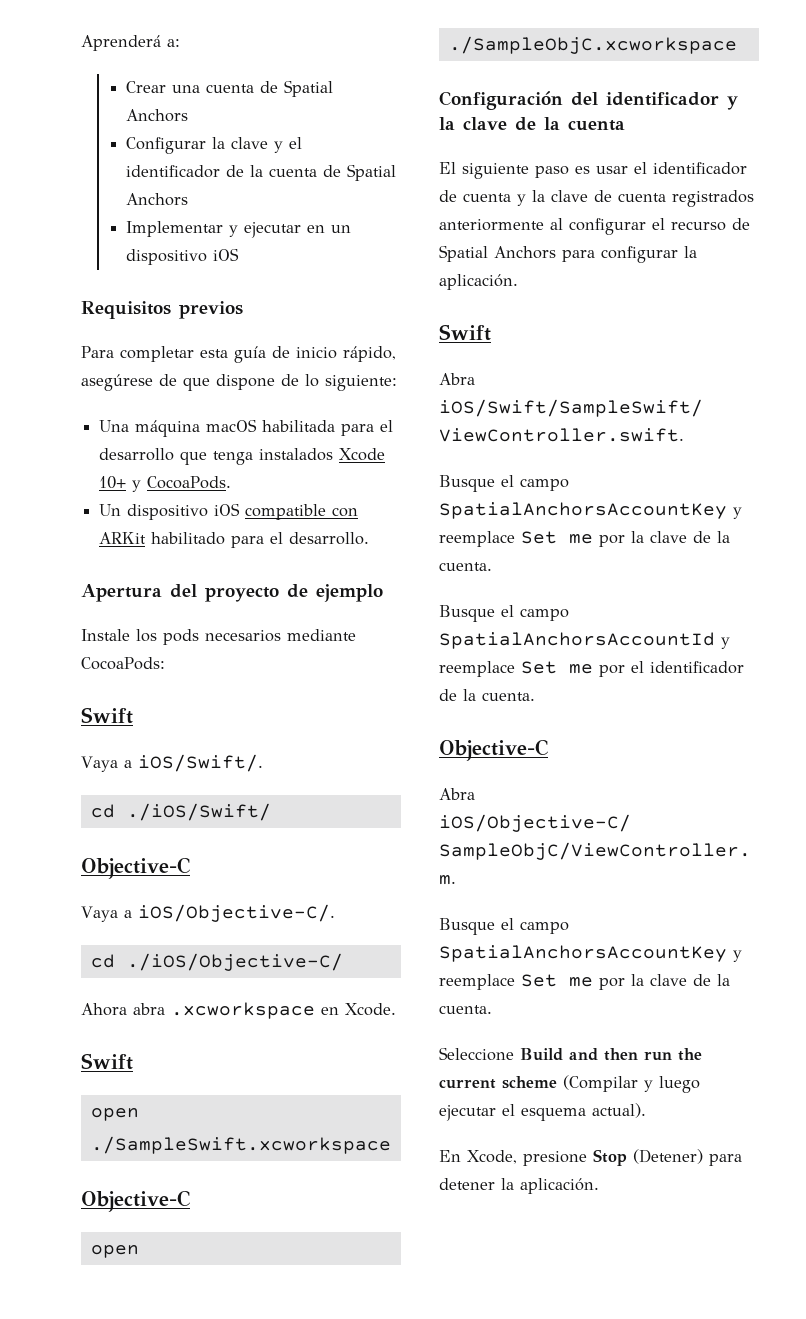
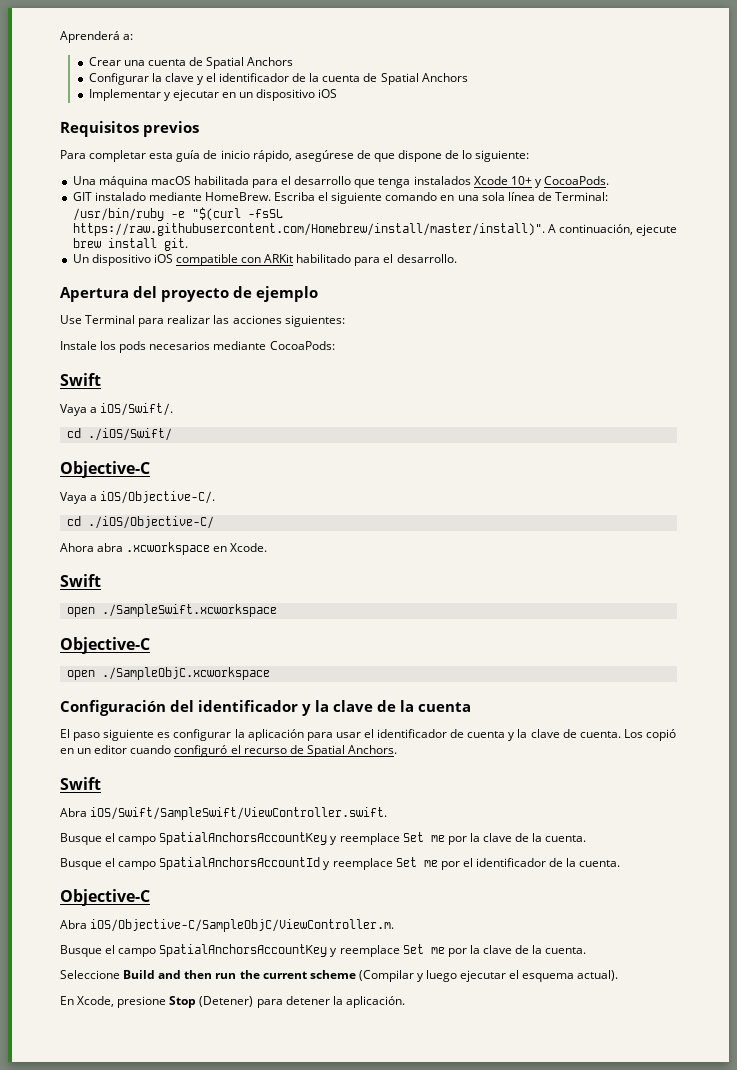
(232, 482) none -> [72,192,609,204] [72,207,283,221] [72,223,677,236] [72,238,188,251] // GIT instalado mediante HomeBrew. Escriba el siguiente comando en una sola línea de Terminal: /usr/bin/ruby -e "$(curl -fsSL https://raw.githubusercontent.com/Homebrew/install/master/install)". A continuación, ejecute brew install git.
(383, 593) none -> [60,315,345,327] // Use Terminal para realizar las acciones siguientes:
[462,163,590,179] siguiente paso es -> [73,729,333,741] paso siguiente es configurar la aplicación para
[618,190,754,207] [439,218,750,235] [439,245,697,263] [439,274,518,290] cuenta registrados anteriormente al configurar el recurso de Spatial Anchors para configurar la aplicación. -> [579,729,676,741] [60,745,397,757] cuenta. Los copió en un editor cuando configuró el recurso de Spatial Anchors.

